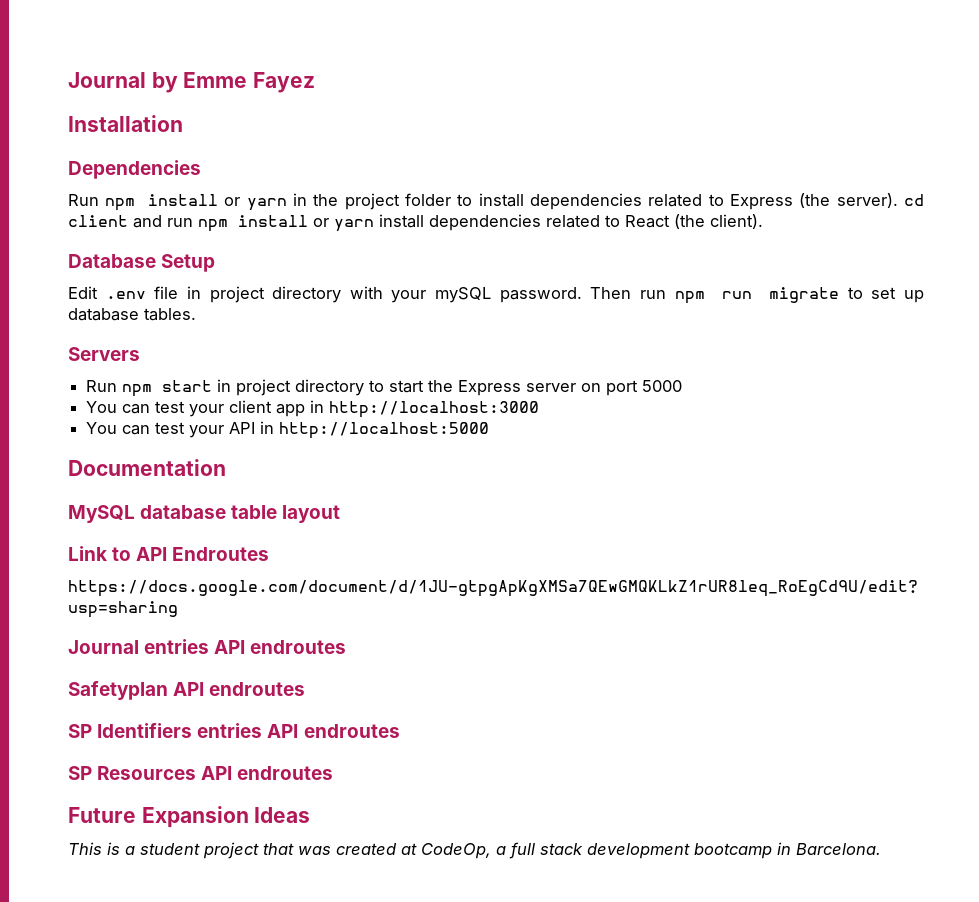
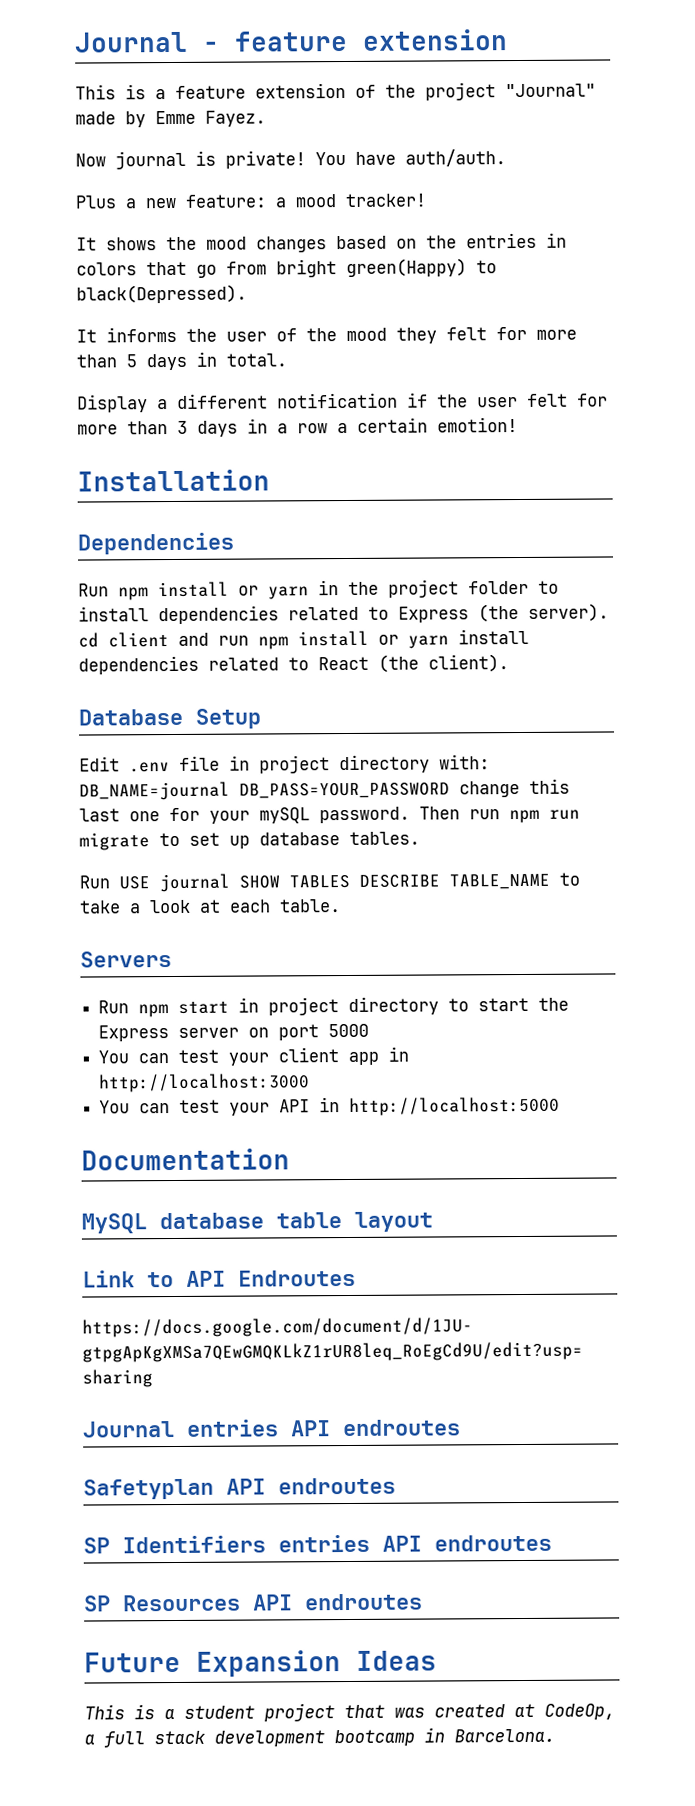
[68,72,316,93] Journal by Emme Fayez -> [74,29,508,53] [75,82,596,101] [75,110,266,128] [75,149,506,170] [75,193,426,209] [76,232,567,253] [76,258,497,278] [76,284,247,304] [76,326,577,344] [76,351,287,371] [77,392,608,413] [77,417,518,437] Journal - feature extension // This is a feature extension of the project "Journal" made by Emme Fayez. // Now journal is private! You have auth/auth. // Plus a new feature: a mood tracker! // It shows the mood changes based on the entries in colors that go from bright green(Happy) to black(Depressed). // It informs the user of the mood they felt for more than 5 days in total. // Display a different notification if the user felt for more than 3 days in a row a certain emotion!
[349,286,383,299] with -> [439,754,490,770] [79,778,570,801] [79,807,200,822] with: DB_NAME=journal DB_PASS=YOUR_PASSWORD change this last one for
(196, 314) none -> [79,872,580,893] [79,899,341,914] // Run USE journal SHOW TABLES DESCRIBE TABLE_NAME to take a look at each table.

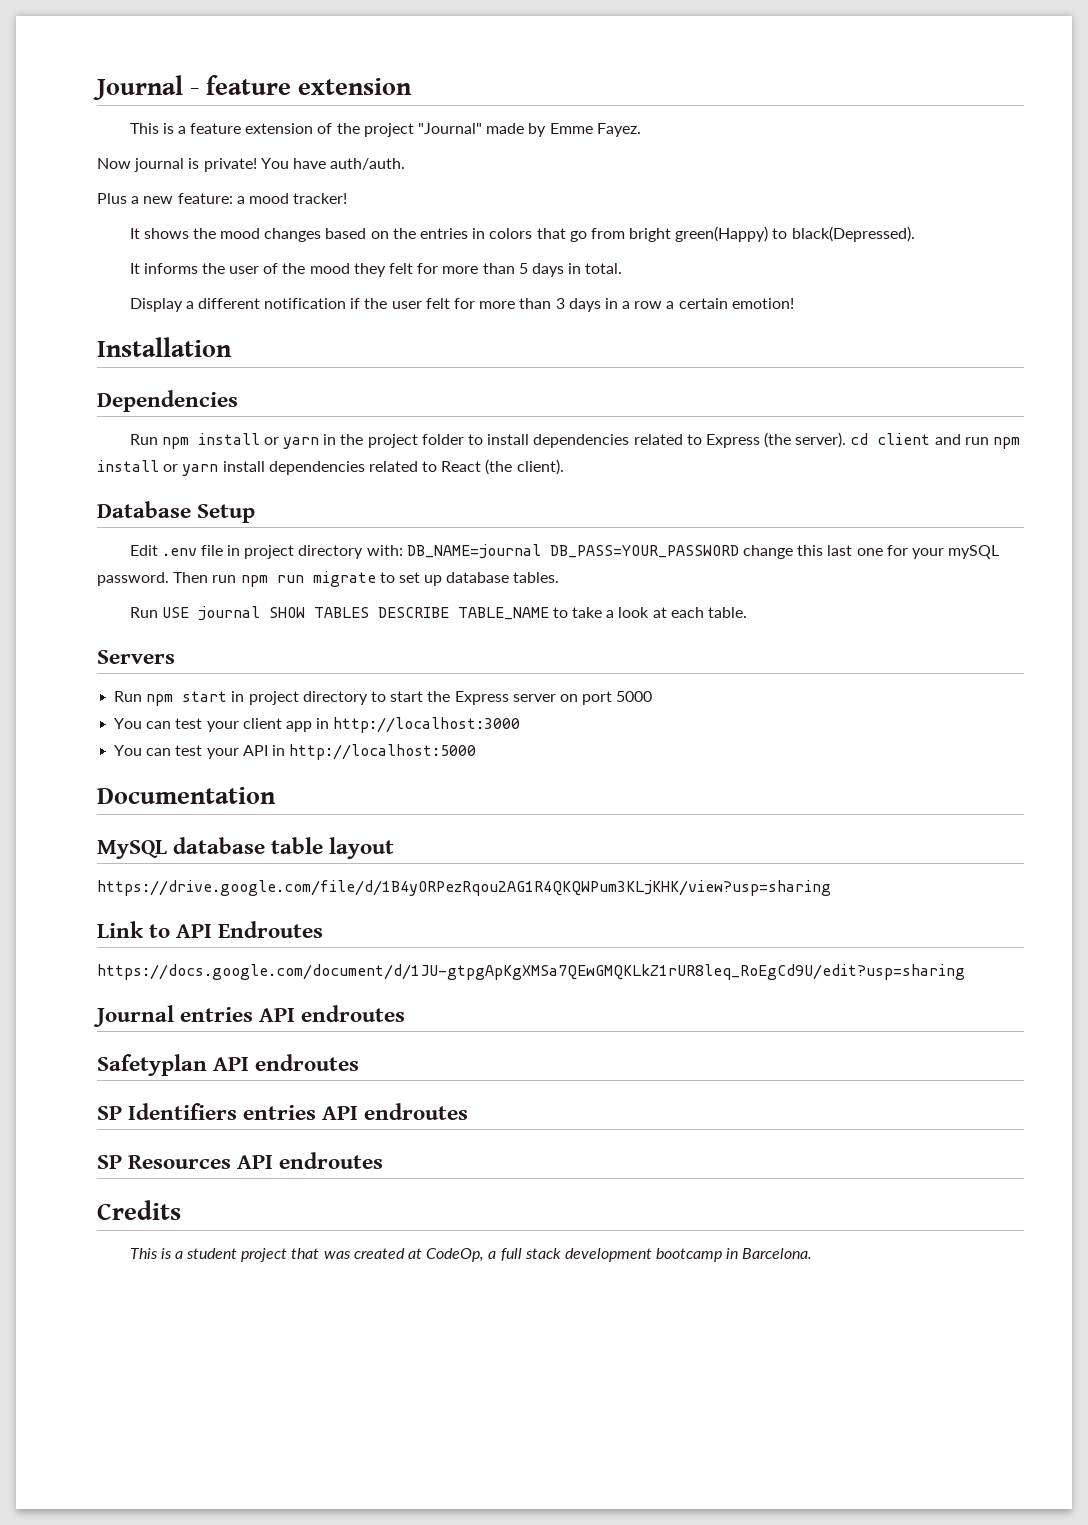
(433, 1221) none -> [97,880,831,896] // https://drive.google.com/file/d/1B4yORPezRqou2AG1R4QKQWPum3KLjKHK/view?usp=sharing
[84,1650,437,1677] Future Expansion Ideas -> [97,1200,181,1220] Credits

